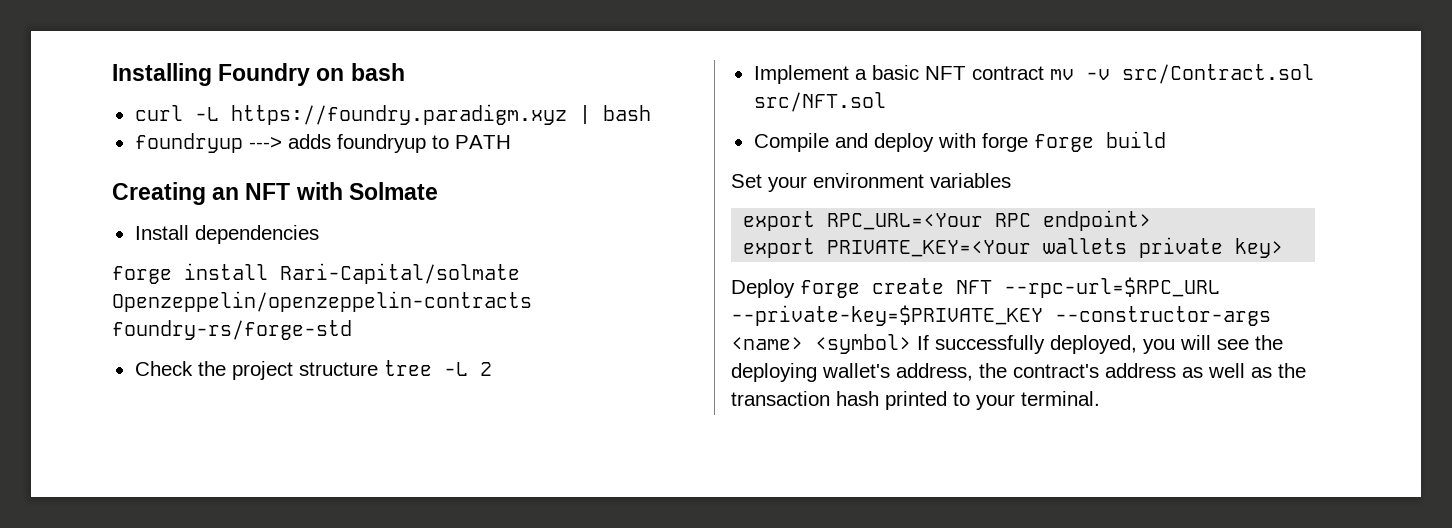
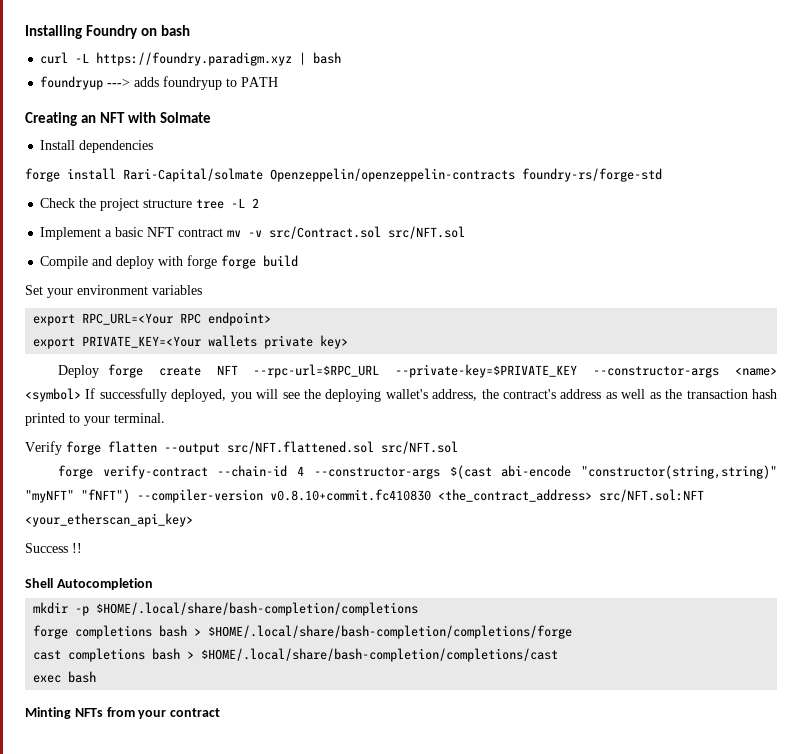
(1100, 398) none -> [25,441,458,455] [57,465,777,479] [25,489,704,503] [25,513,193,527] [25,543,82,553] [25,578,153,590] [33,602,419,616] [33,625,573,639] [33,648,559,662] [33,671,97,683] [25,707,221,719] // Verify forge flatten --output src/NFT.flattened.sol src/NFT.sol // forge verify-contract --chain-id 4 --constructor-args $(cast abi-encode "constructor(string,string)" "myNFT" "fNFT") --compiler-version v0.8.10+commit.fc410830 <the_contract_address> src/NFT.sol:NFT <your_etherscan_api_key> // Success !! // Shell Autocompletion // mkdir -p $HOME/.local/share/bash-completion/completions // forge completions bash > $HOME/.local/share/bash-completion/completions/forge // cast completions bash > $HOME/.local/share/bash-completion/completions/cast // exec bash // Minting NFTs from your contract

